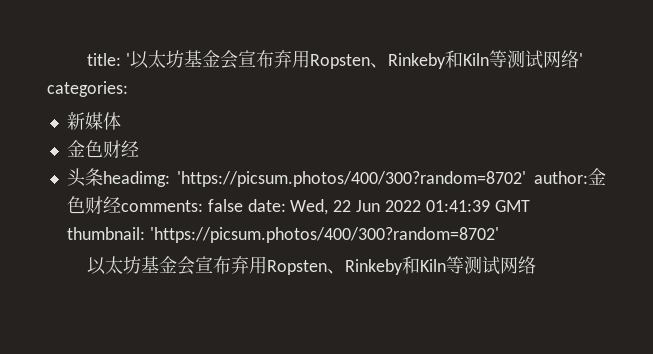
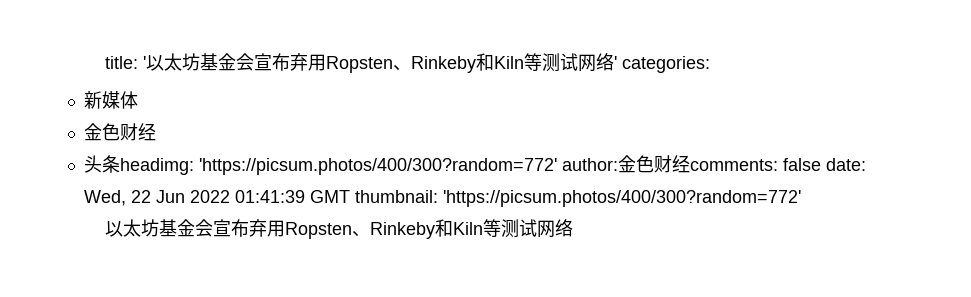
[177,171,527,187] 'https://picsum.photos/400/300?random=8702' -> [198,158,557,175] 'https://picsum.photos/400/300?random=772'
[149,227,499,243] 'https://picsum.photos/400/300?random=8702' -> [442,190,801,207] 'https://picsum.photos/400/300?random=772'

